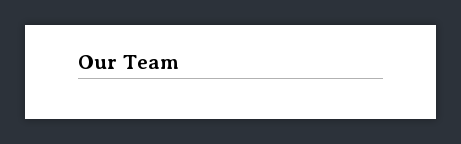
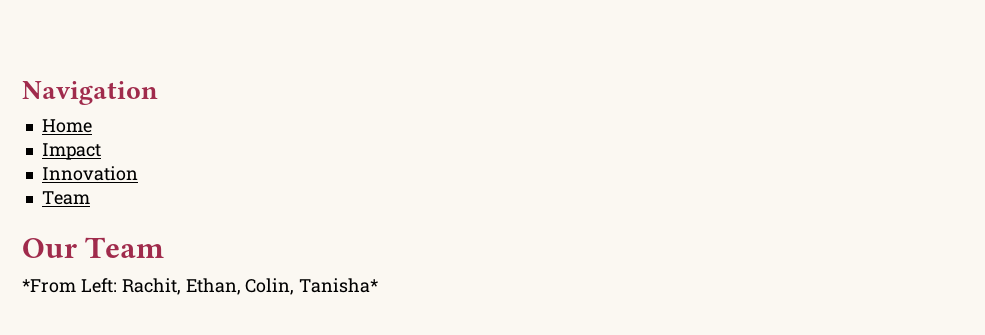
[78,55,179,69] Our Team -> [22,81,158,105] [41,119,92,133] [41,143,101,160] [41,166,138,181] [41,191,90,205] [22,237,165,258] [22,278,379,295] Navigation // Home // Impact // Innovation // Team // Our Team // *From Left: Rachit, Ethan, Colin, Tanisha*

